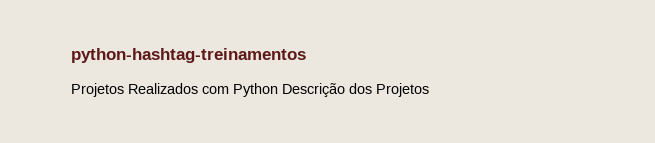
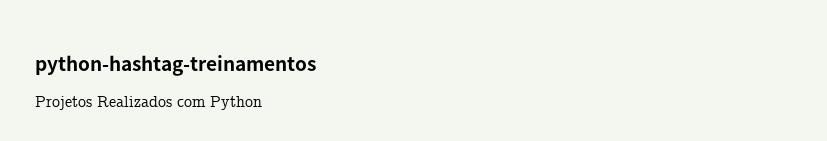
[282,83,429,97] Descrição dos Projetos -> (262, 103) none

